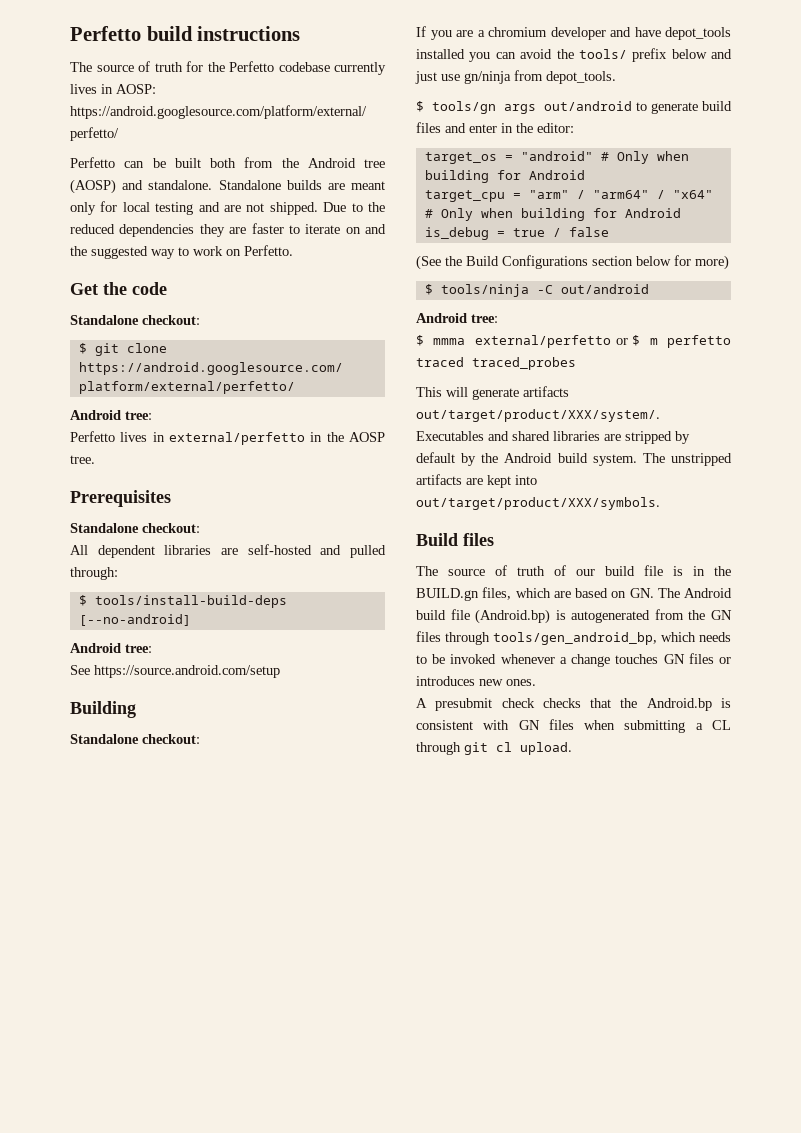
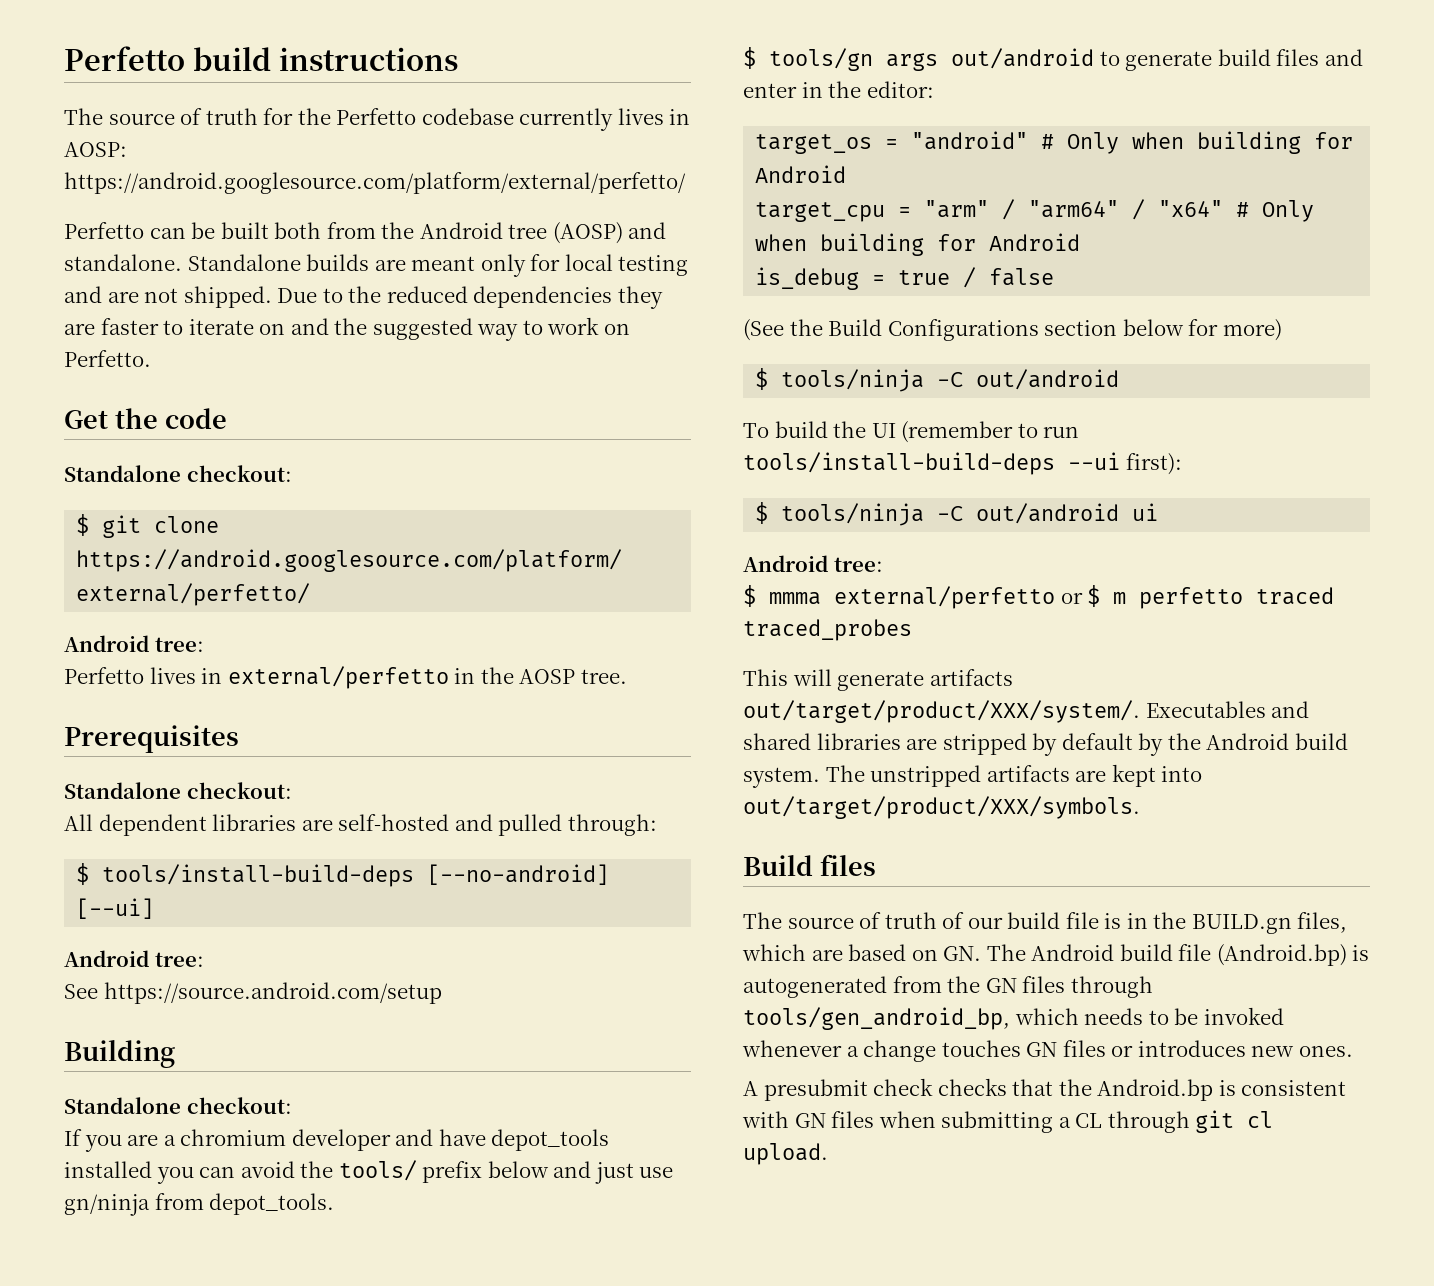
(191, 620) none -> [76,898,155,919] [--ui]
(649, 289) none -> [743,421,1080,443] [743,452,1182,475] [755,502,1159,526] // To build the UI (remember to run tools/install-build-deps --ui first): // $ tools/ninja -C out/android ui

